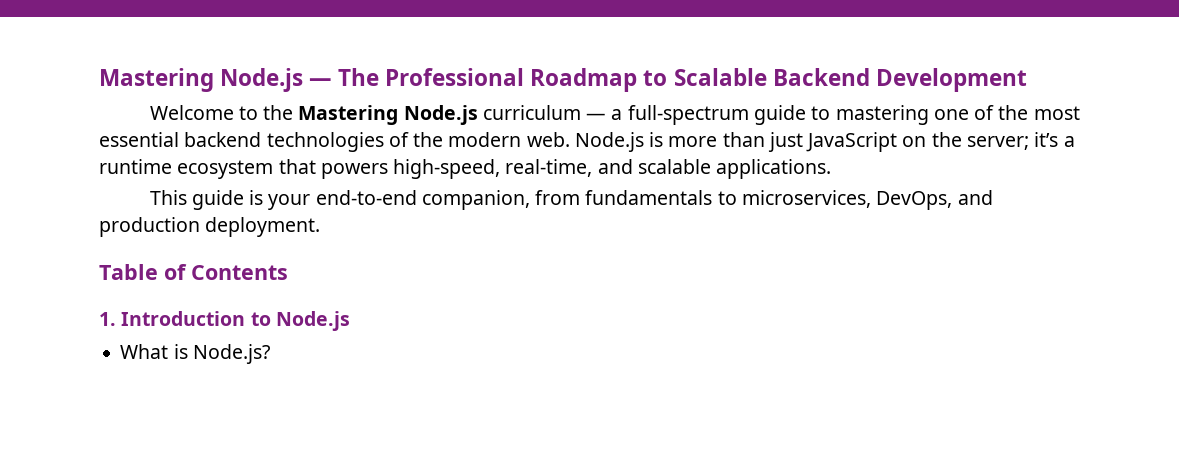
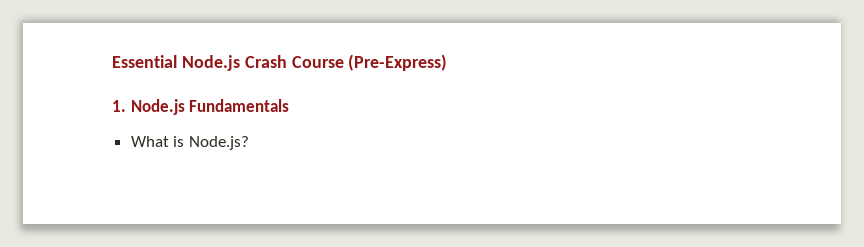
[99,68,1027,92] [149,105,1080,125] [99,132,1075,152] [99,159,832,179] [149,190,993,210] [99,217,321,237] [99,264,288,280] Mastering Node.js — The Professional Roadmap to Scalable Backend Development // Welcome to the Mastering Node.js curriculum — a full-spectrum guide to mastering one of the most essential backend technologies of the modern web. Node.js is more than just JavaScript on the server; it’s a runtime ecosystem that powers high-speed, real-time, and scalable applications. // This guide is your end-to-end companion, from fundamentals to microservices, DevOps, and production deployment. // Table of Contents -> [112,54,448,71] Essential Node.js Crash Course (Pre-Express)
[121,311,350,331] Introduction to Node.js -> [130,99,290,115] Node.js Fundamentals

